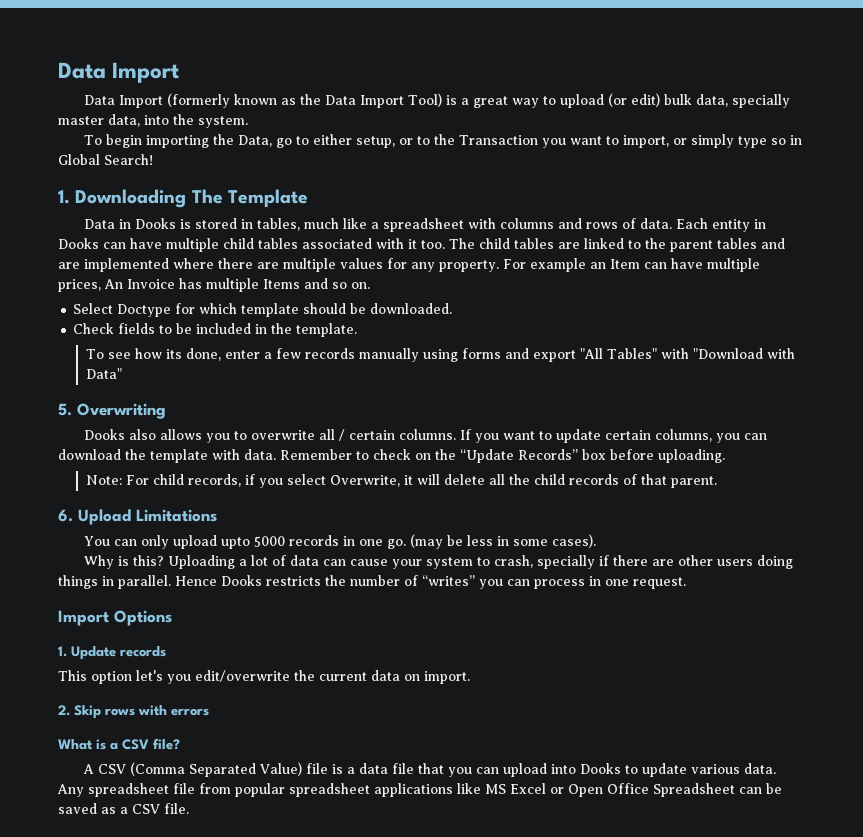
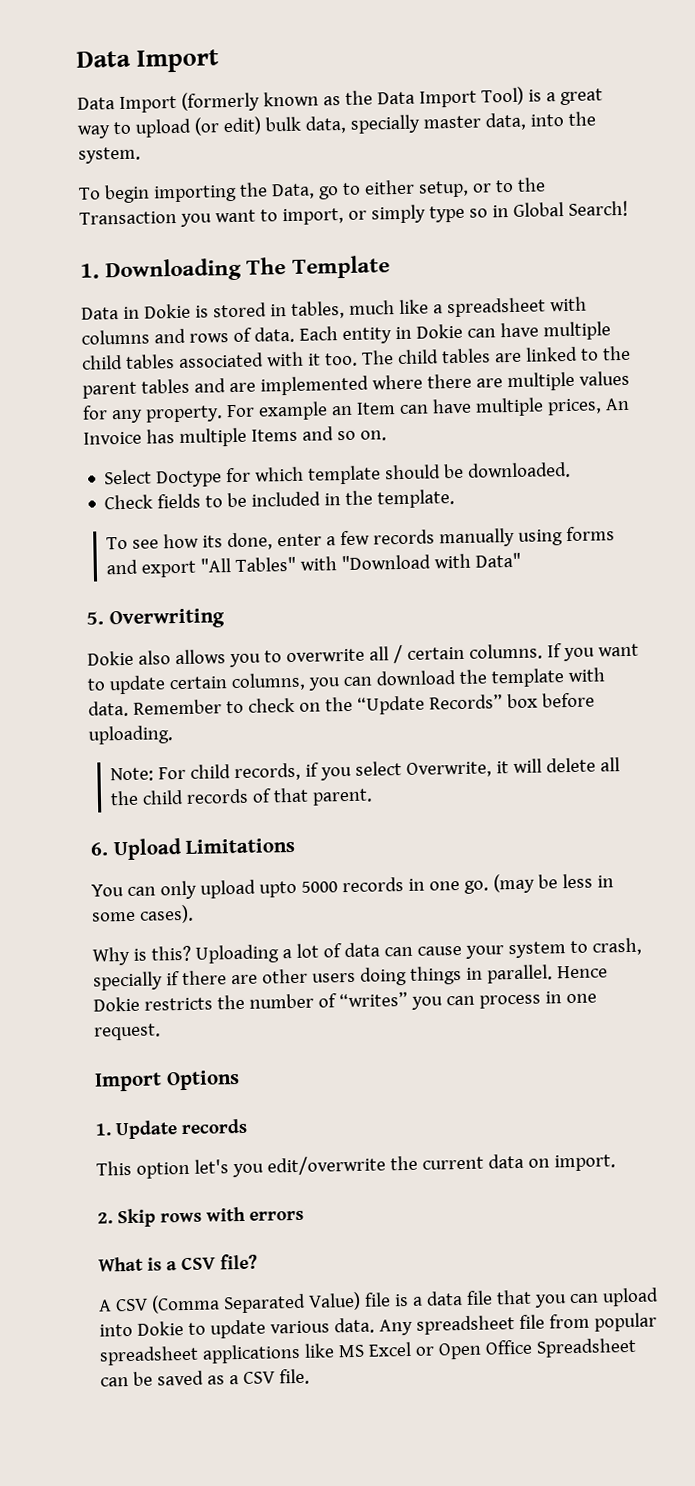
[134,218,176,229] Dooks -> [143,303,191,319] Dokie
[58,238,99,249] Dooks -> [415,323,463,339] Dokie
[83,429,125,440] Dooks -> [87,650,134,666] Dokie
[221,575,262,586] Dooks -> [93,996,140,1012] Dokie
[579,763,621,774] Dooks -> [136,1321,184,1336] Dokie

